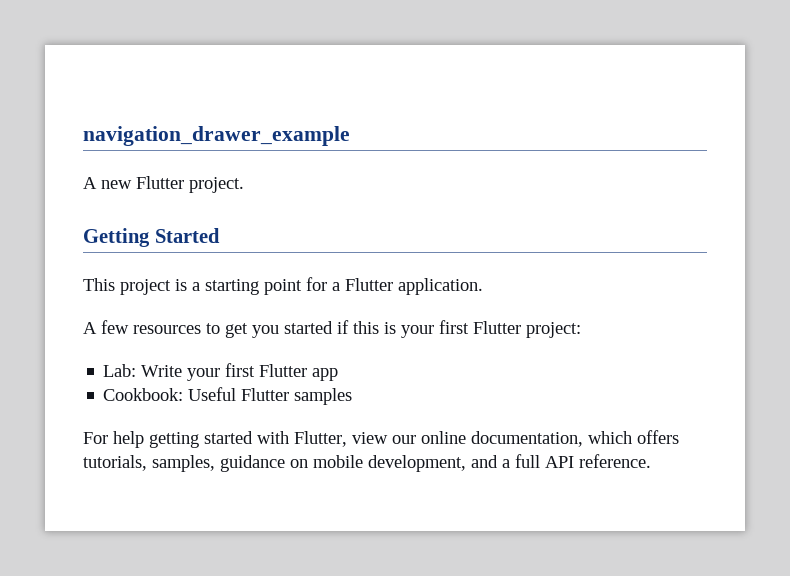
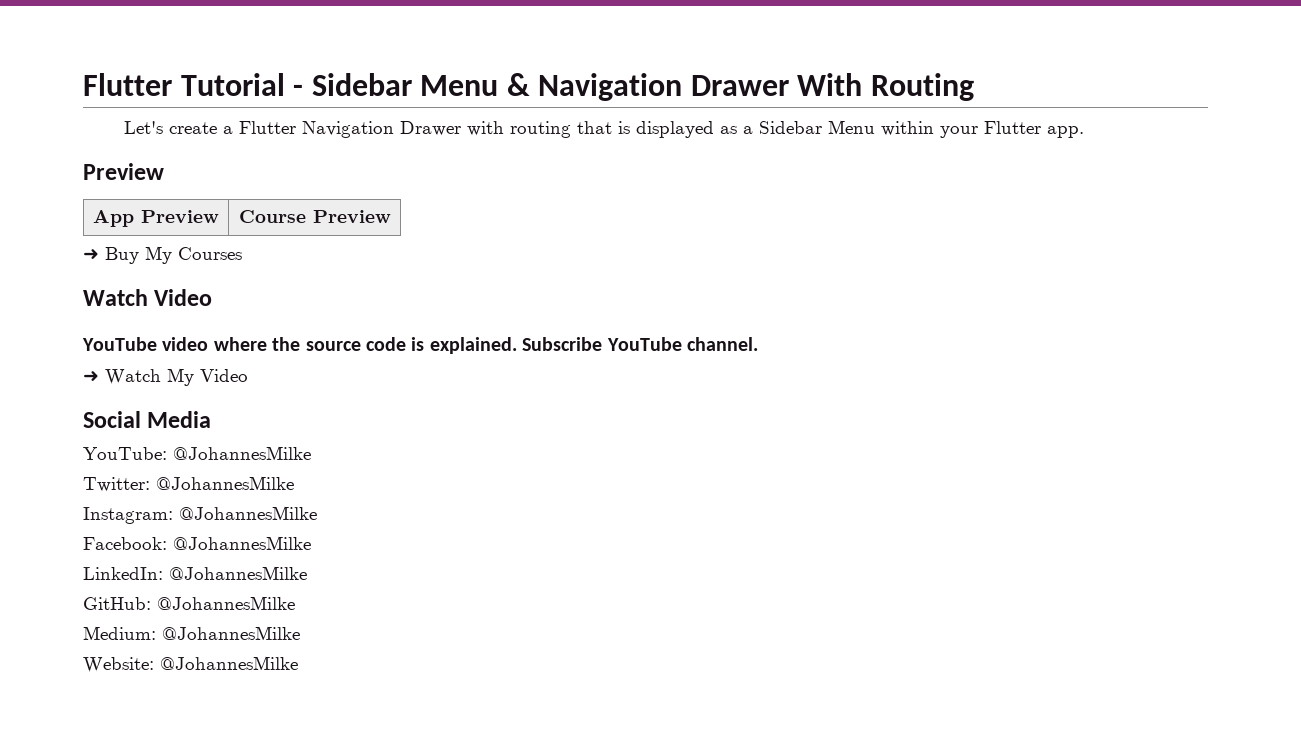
[83,126,350,146] [83,176,244,193] [83,228,220,247] [83,277,483,295] [83,320,581,338] [103,363,339,381] [103,387,353,405] [83,430,679,448] [83,454,651,472] navigation_drawer_example // A new Flutter project. // Getting Started // This project is a starting point for a Flutter application. // A few resources to get you started if this is your first Flutter project: // Lab: Write your first Flutter app // Cookbook: Useful Flutter samples // For help getting started with Flutter, view our online documentation, which offers tutorials, samples, guidance on mobile development, and a full API reference. -> [83,73,974,101] [124,120,1085,138] [83,163,164,180] [93,210,219,227] [238,210,391,223] [83,246,242,264] [83,289,213,306] [82,337,758,354] [83,368,248,386] [83,411,212,428] [83,446,311,460] [83,476,294,492] [83,506,317,524] [83,536,311,550] [83,566,307,580] [83,596,295,610] [83,626,300,640] [83,656,298,673] Flutter Tutorial - Sidebar Menu & Navigation Drawer With Routing // Let's create a Flutter Navigation Drawer with routing that is displayed as a Sidebar Menu within your Flutter app. // Preview // App Preview | Course Preview // ➜ Buy My Courses // Watch Video // YouTube video where the source code is explained. Subscribe YouTube channel. // ➜ Watch My Video // Social Media // YouTube: @JohannesMilke // Twitter: @JohannesMilke // Instagram: @JohannesMilke // Facebook: @JohannesMilke // LinkedIn: @JohannesMilke // GitHub: @JohannesMilke // Medium: @JohannesMilke // Website: @JohannesMilke

